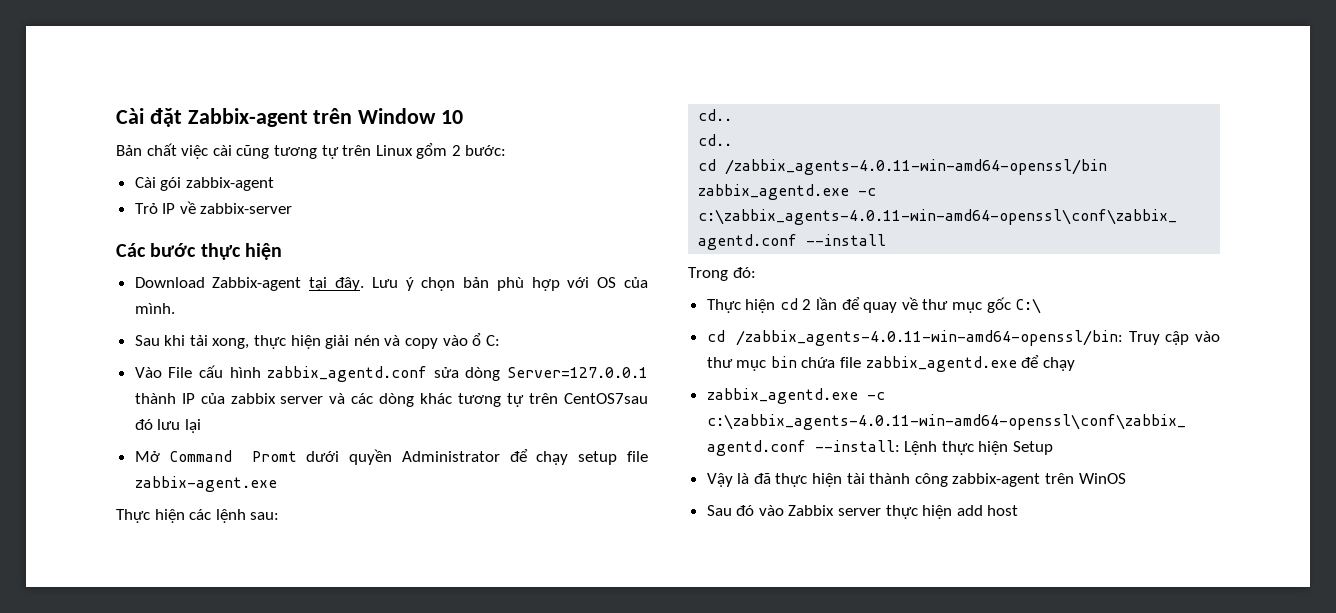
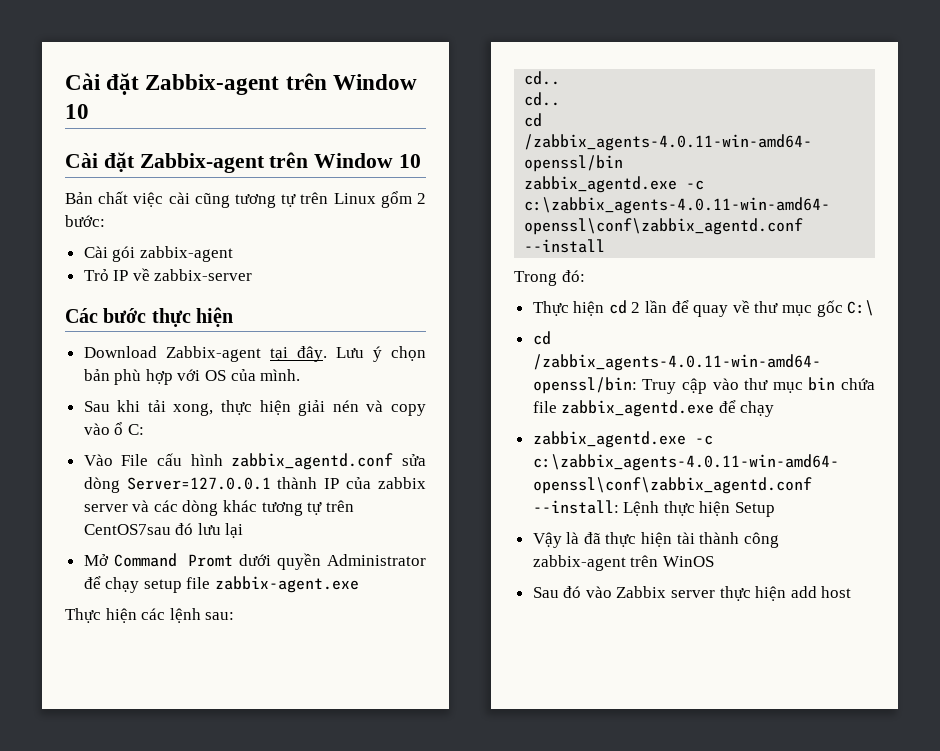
[116,108,464,127] Cài đặt Zabbix-agent trên Window 10 -> [65,73,417,95] [65,104,89,119] [65,152,422,173] Cài đặt Zabbix-agent trên Window 10 // Cài đặt Zabbix-agent trên Window 10

